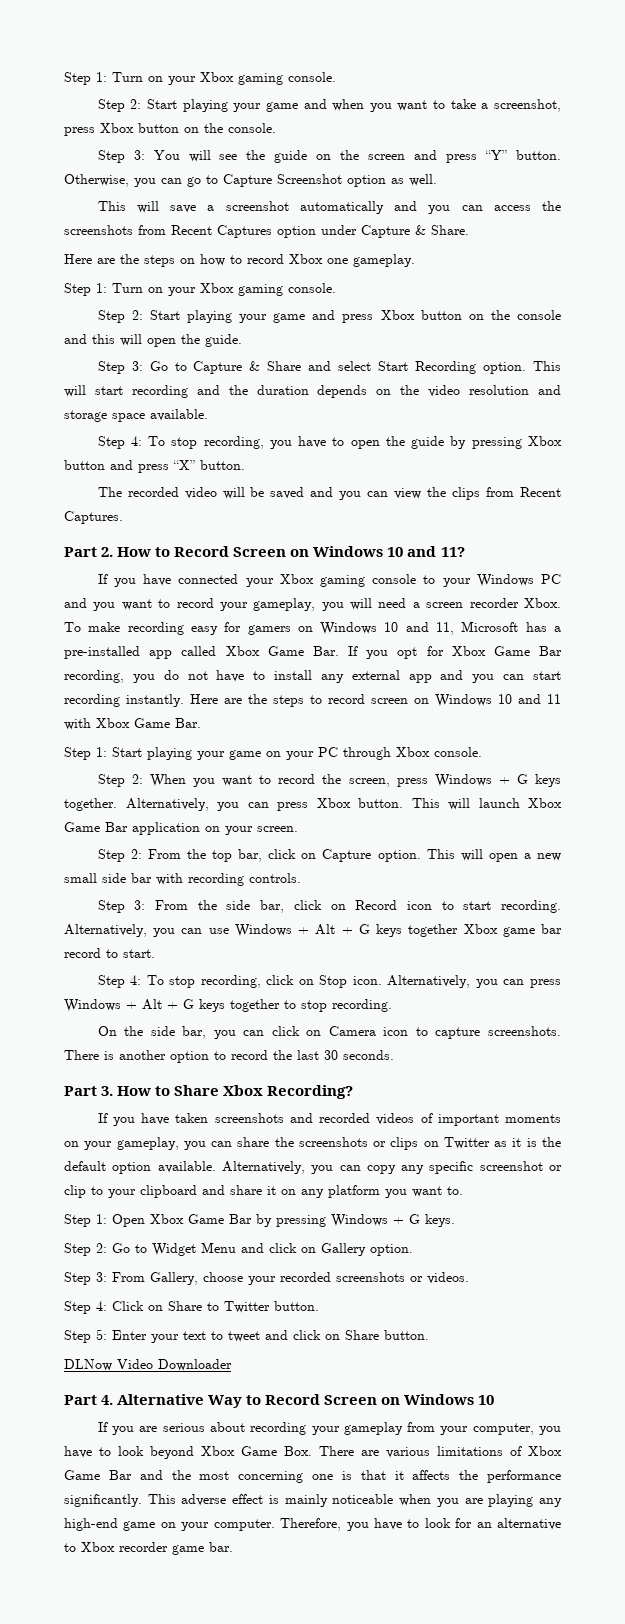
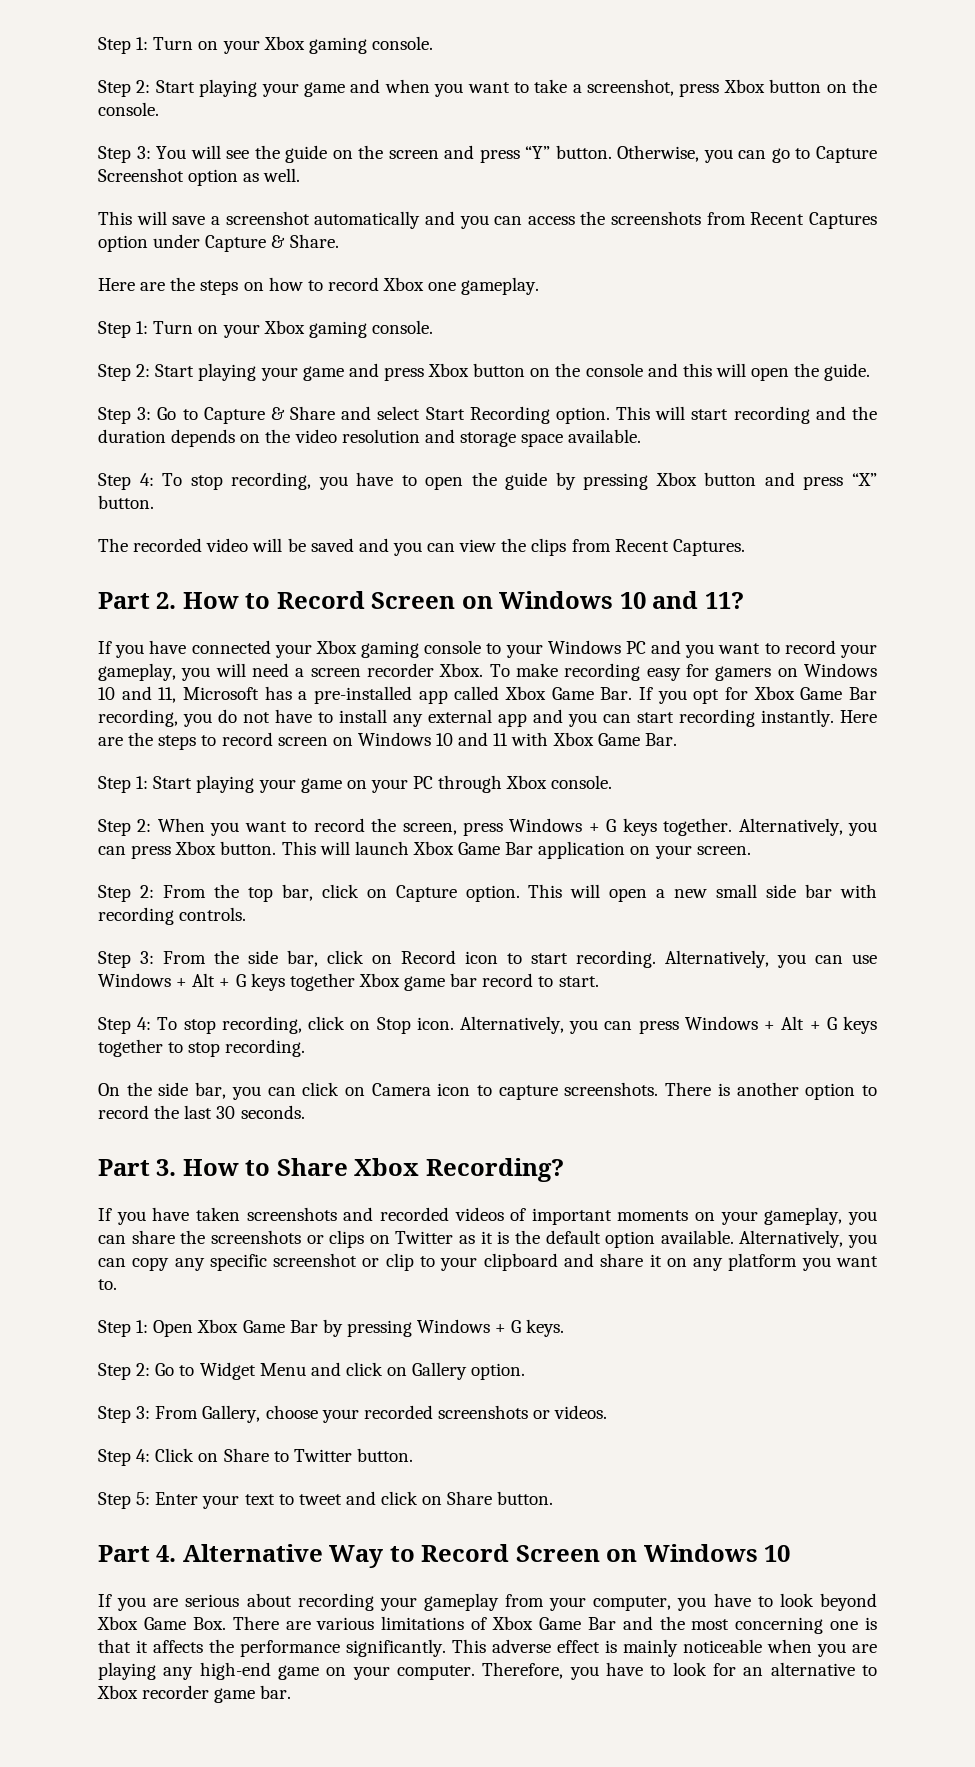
[64,1359,232,1371] // DLNow Video Downloader -> (554, 1498) none

